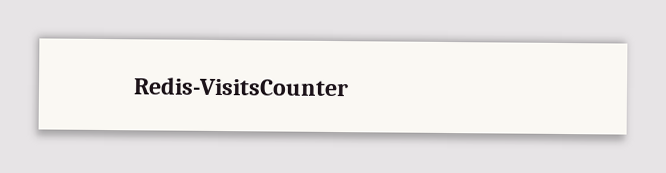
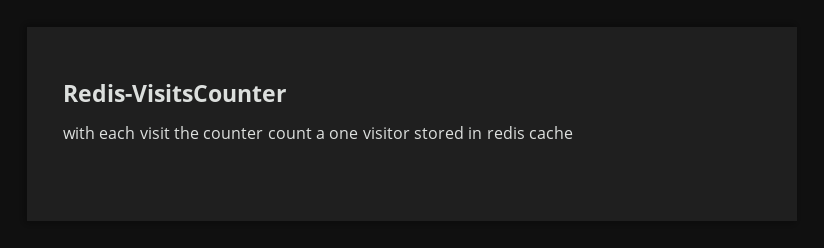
(349, 87) none -> [63,126,573,139] // with each visit the counter count a one visitor stored in redis cache

